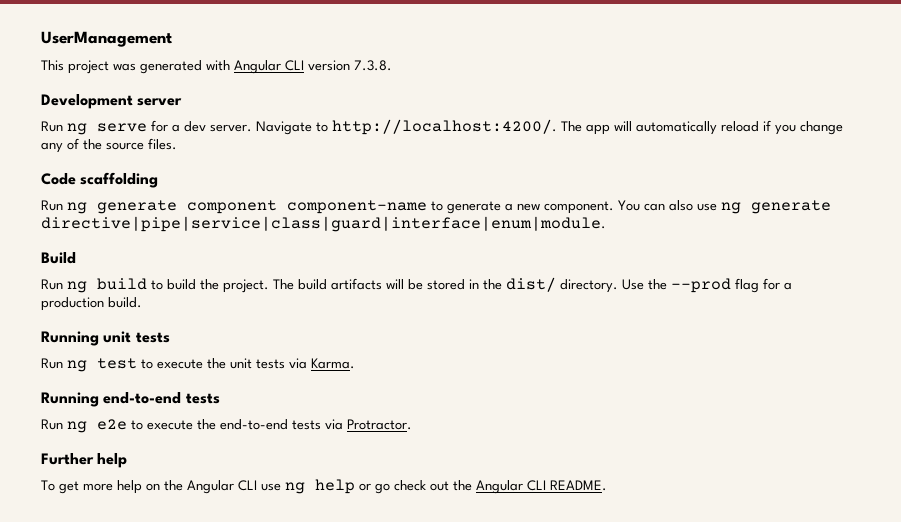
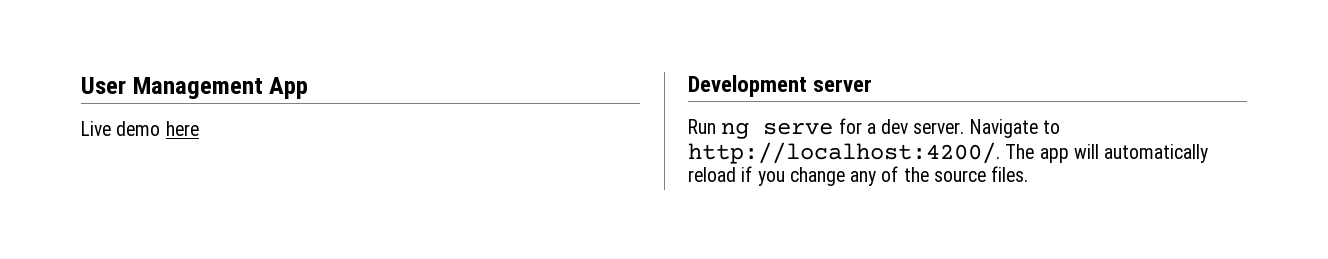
[41,31,172,47] [41,60,392,74] UserManagement // This project was generated with Angular CLI version 7.3.8. -> [81,77,309,99] [81,121,199,136] User Management App // Live demo here
[41,172,159,188] [41,200,831,214] [41,216,606,232] [41,252,76,264] [41,277,792,293] [41,297,142,311] [41,331,170,346] [41,358,355,372] [41,392,220,407] [41,419,412,433] [41,453,128,468] [41,479,607,494] // Code scaffolding // Run ng generate component component-name to generate a new component. You can also use ng generate directive|pipe|service|class|guard|interface|enum|module. // Build // Run ng build to build the project. The build artifacts will be stored in the dist/ directory. Use the --prod flag for a production build. // Running unit tests // Run ng test to execute the unit tests via Karma. // Running end-to-end tests // Run ng e2e to execute the end-to-end tests via Protractor. // Further help // To get more help on the Angular CLI use ng help or go check out the Angular CLI README. -> (1029, 174) none

